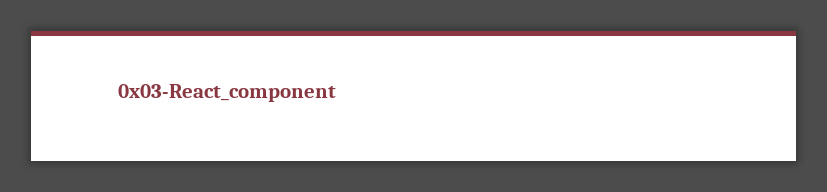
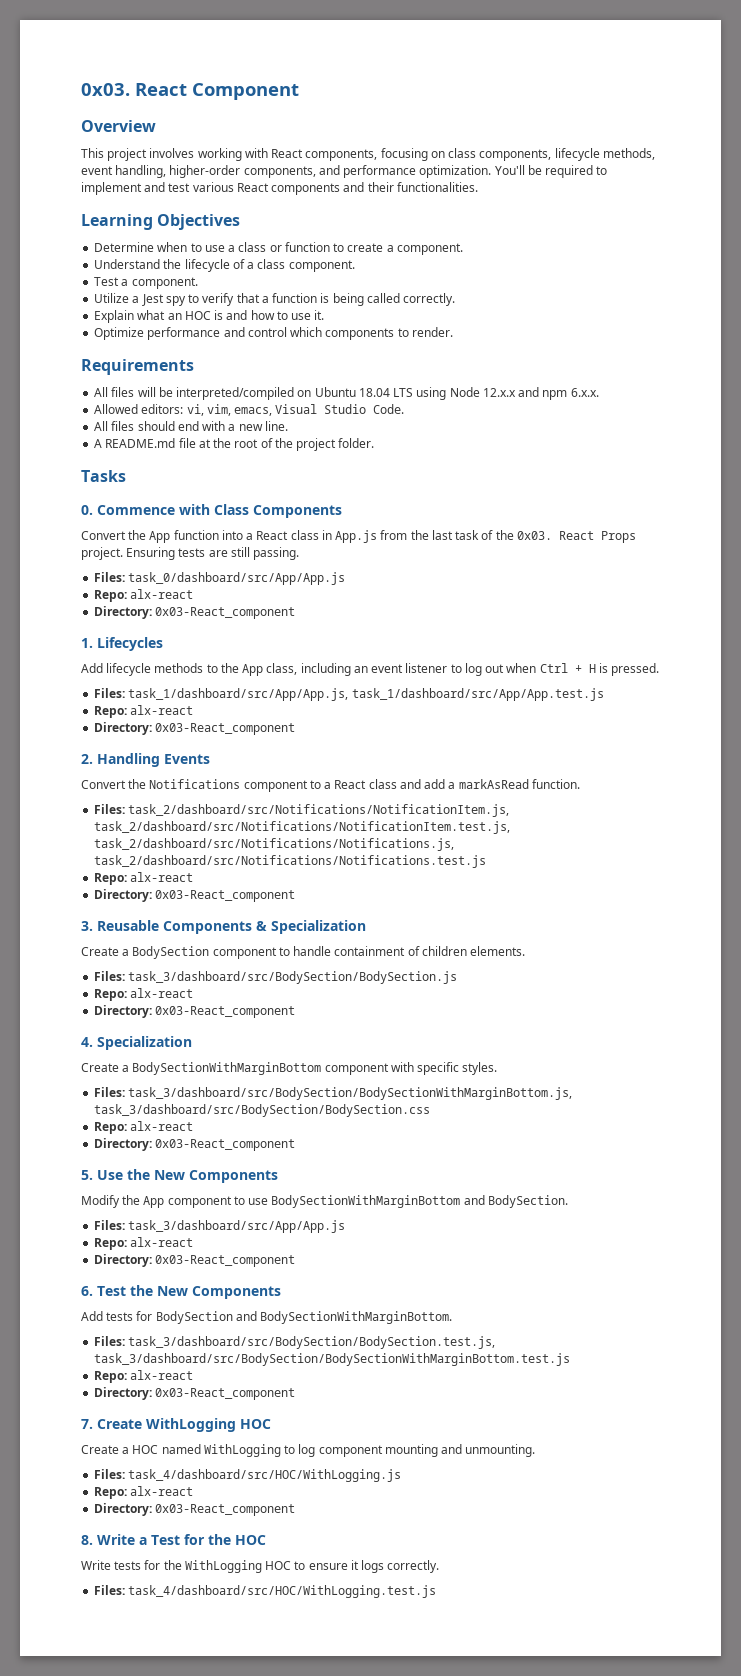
[118,84,336,102] 0x03-React_component -> [81,83,299,100] [81,120,156,132] [81,148,655,161] [81,165,608,178] [81,182,478,195] [81,214,241,230] [94,242,463,255] [94,259,355,272] [94,277,198,289] [94,293,456,306] [94,310,325,323] [94,327,453,340] [81,359,194,375] [94,387,599,400] [94,404,405,416] [94,421,288,431] [94,438,375,451] [81,470,126,482] [81,504,342,518] [81,530,636,543] [81,547,300,560] [94,572,346,585] [94,589,194,602] [94,606,296,619] [81,637,163,651] [81,663,660,676] [94,688,604,701] [94,705,194,718] [94,722,296,735] [81,753,210,767] [81,779,580,792] [94,804,510,817] [94,821,511,834] [94,838,455,851] [94,855,487,868] [94,872,194,885] [94,889,296,902] [81,920,366,934] [81,946,526,959] [94,971,458,984] [94,988,194,1001] [94,1005,296,1018] [81,1036,192,1050] [81,1062,498,1075] [94,1087,573,1100] [94,1104,431,1117] [94,1121,194,1134] [94,1138,296,1151] [81,1169,278,1183] [81,1195,568,1208] [94,1220,346,1233] [94,1237,194,1250] [94,1254,296,1267] [81,1285,281,1299] [81,1311,453,1324] [94,1336,496,1349] [94,1353,571,1366] [94,1370,194,1383] [94,1387,296,1400] [81,1418,271,1432] [81,1444,536,1457] [94,1469,402,1482] [94,1486,194,1499] [94,1503,296,1516] [81,1534,266,1545] [81,1560,440,1573] [94,1585,437,1598] 0x03. React Component // Overview // This project involves working with React components, focusing on class components, lifecycle methods, event handling, higher-order components, and performance optimization. You'll be required to implement and test various React components and their functionalities. // Learning Objectives // Determine when to use a class or function to create a component. // Understand the lifecycle of a class component. // Test a component. // Utilize a Jest spy to verify that a function is being called correctly. // Explain what an HOC is and how to use it. // Optimize performance and control which components to render. // Requirements // All files will be interpreted/compiled on Ubuntu 18.04 LTS using Node 12.x.x and npm 6.x.x. // Allowed editors: vi, vim, emacs, Visual Studio Code. // All files should end with a new line. // A README.md file at the root of the project folder. // Tasks // 0. Commence with Class Components // Convert the App function into a React class in App.js from the last task of the 0x03. React Props project. Ensuring tests are still passing. // Files: task_0/dashboard/src/App/App.js // Repo: alx-react // Directory: 0x03-React_component // 1. Lifecycles // Add lifecycle methods to the App class, including an event listener to log out when Ctrl + H is pressed. // Files: task_1/dashboard/src/App/App.js, task_1/dashboard/src/App/App.test.js // Repo: alx-react // Directory: 0x03-React_component // 2. Handling Events // Convert the Notifications component to a React class and add a markAsRead function. // Files: task_2/dashboard/src/Notifications/NotificationItem.js, task_2/dashboard/src/Notifications/NotificationItem.test.js, task_2/dashboard/src/Notifications/Notifications.js, task_2/dashboard/src/Notifications/Notifications.test.js // Repo: alx-react // Directory: 0x03-React_component // 3. Reusable Components & Specialization // Create a BodySection component to handle containment of children elements. // Files: task_3/dashboard/src/BodySection/BodySection.js // Repo: alx-react // Directory: 0x03-React_component // 4. Specialization // Create a BodySectionWithMarginBottom component with specific styles. // Files: task_3/dashboard/src/BodySection/BodySectionWithMarginBottom.js, task_3/dashboard/src/BodySection/BodySection.css // Repo: alx-react // Directory: 0x03-React_component // 5. Use the New Components // Modify the App component to use BodySectionWithMarginBottom and BodySection. // Files: task_3/dashboard/src/App/App.js // Repo: alx-react // Directory: 0x03-React_component // 6. Test the New Components // Add tests for BodySection and BodySectionWithMarginBottom. // Files: task_3/dashboard/src/BodySection/BodySection.test.js, task_3/dashboard/src/BodySection/BodySectionWithMarginBottom.test.js // Repo: alx-react // Directory: 0x03-React_component // 7. Create WithLogging HOC // Create a HOC named WithLogging to log component mounting and unmounting. // Files: task_4/dashboard/src/HOC/WithLogging.js // Repo: alx-react // Directory: 0x03-React_component // 8. Write a Test for the HOC // Write tests for the WithLogging HOC to ensure it logs correctly. // Files: task_4/dashboard/src/HOC/WithLogging.test.js

